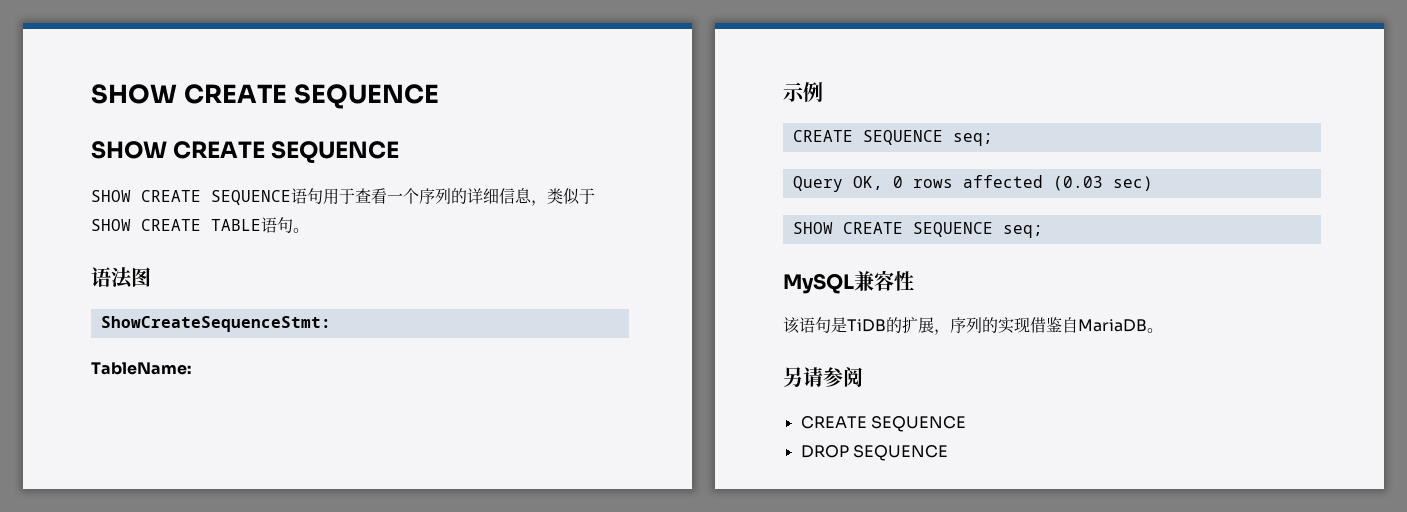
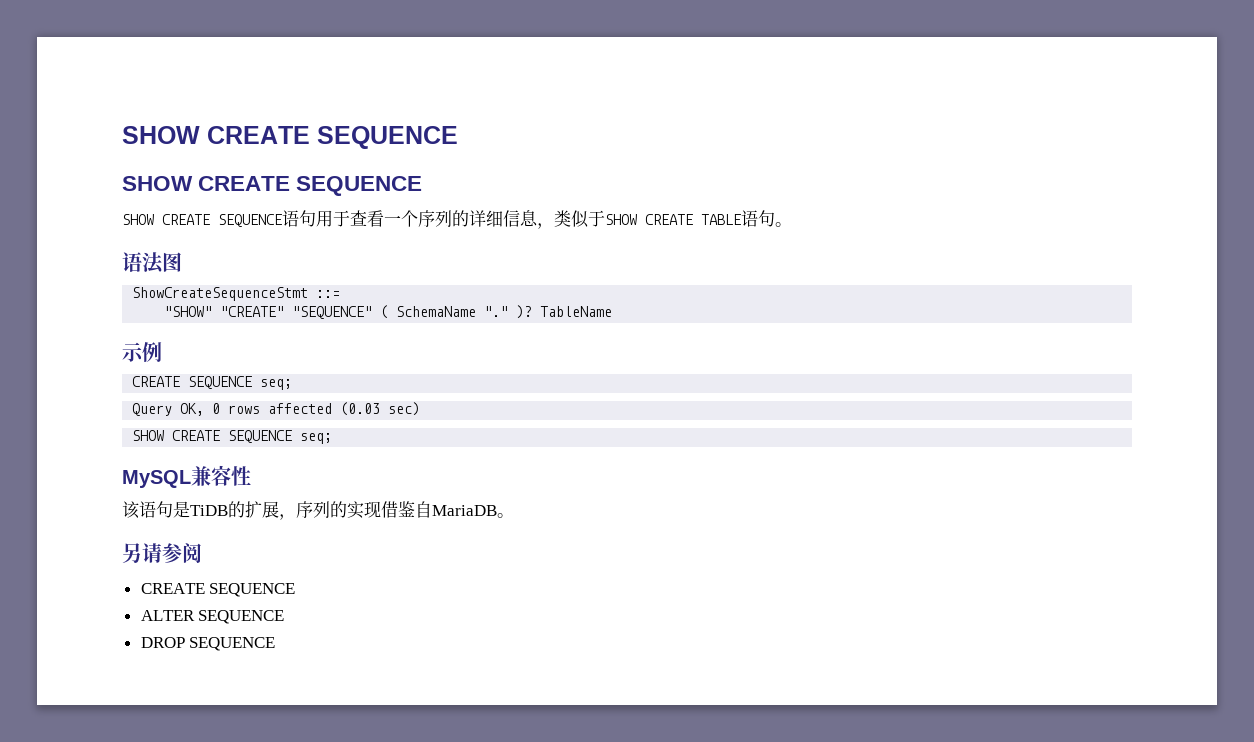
[100,316,331,332] [91,362,191,375] ShowCreateSequenceStmt: // TableName: -> [132,287,341,301] [164,305,613,319] ShowCreateSequenceStmt ::= // "SHOW" "CREATE" "SEQUENCE" ( SchemaName "." )? TableName
(966, 424) none -> [140,610,285,624] // ALTER SEQUENCE

